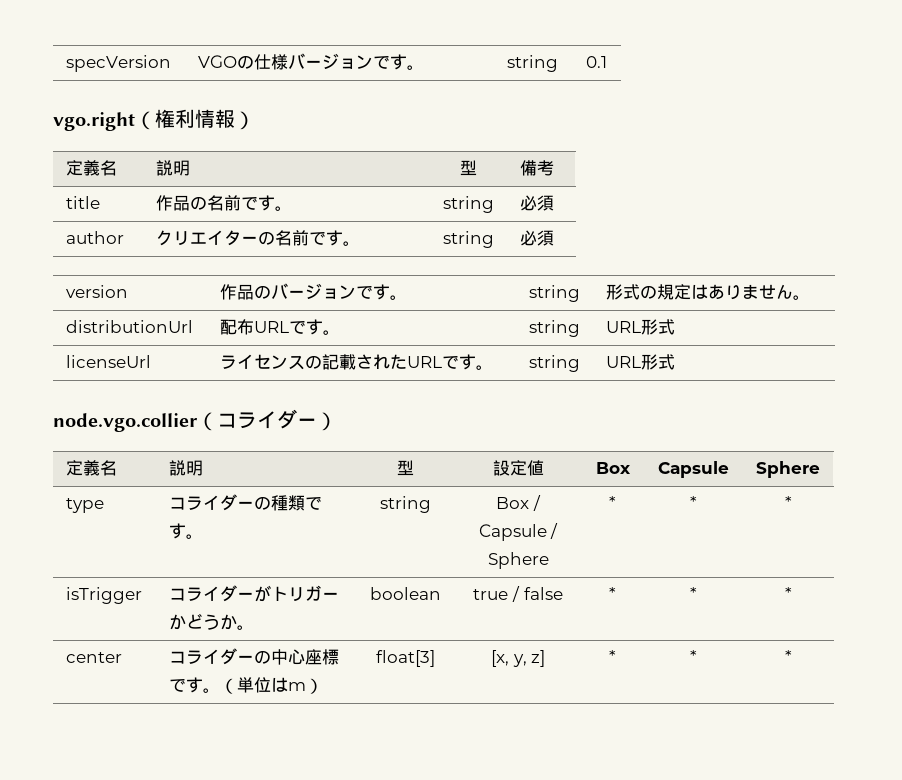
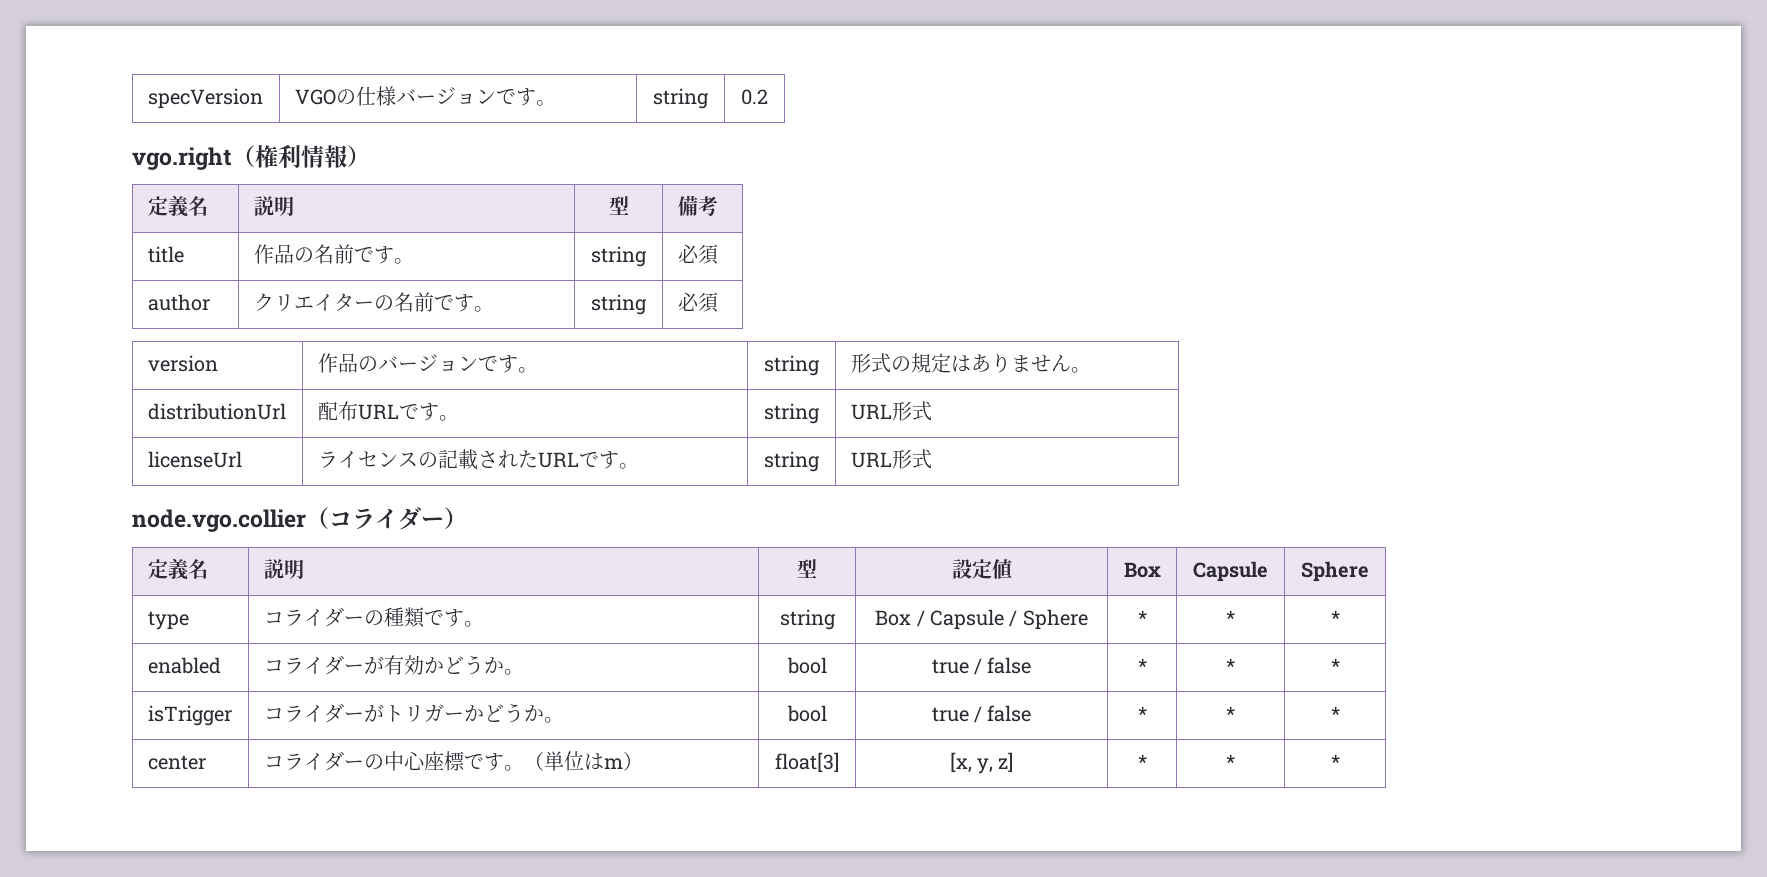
[585,56,607,68] 0.1 -> [741,89,768,105] 0.2
(792, 502) none -> [147,657,221,674] [263,655,524,675] [786,657,827,674] [931,657,1032,675] [1137,658,1147,673] [1226,658,1235,673] [1330,658,1340,673] // enabled | コライダーが有効かどうか。 | bool | true / false | * | * | *
[369,587,441,600] boolean -> [786,705,827,722] bool

